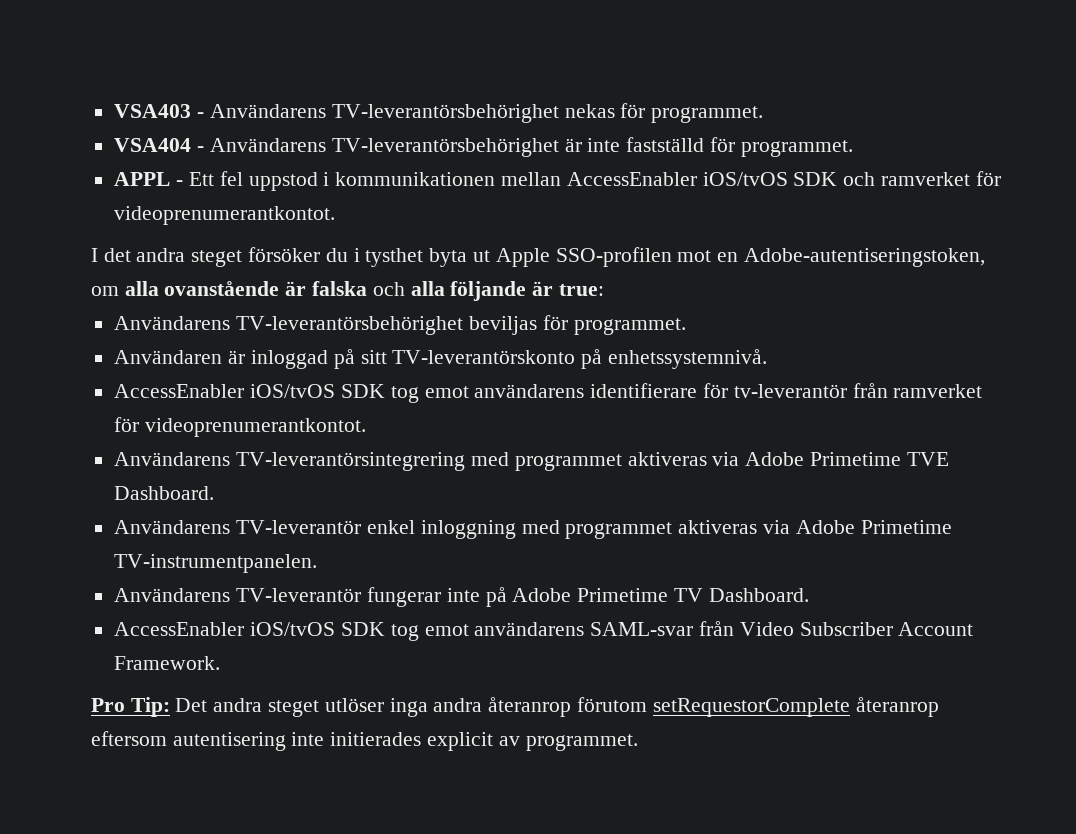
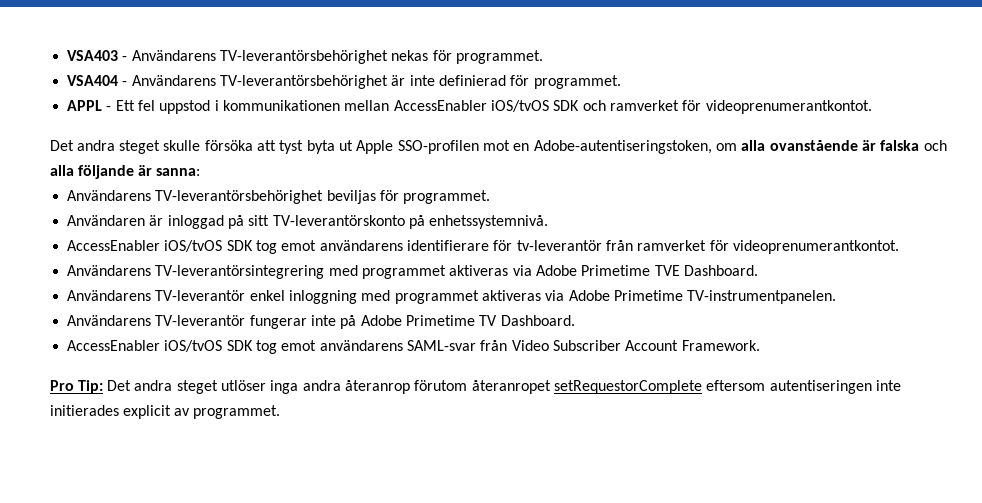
[626,137,705,152] fastställd -> [439,75,507,86] definierad
[90,247,424,267] I det andra steget försöker du i tysthet -> [49,140,304,154] Det andra steget skulle försöka att tyst
[559,284,605,296] true: -> [156,168,201,176] sanna:
[652,697,939,717] [90,731,286,751] setRequestorComplete återanrop eftersom autentisering -> [471,380,872,394] återanropet setRequestorComplete eftersom autentiseringen

